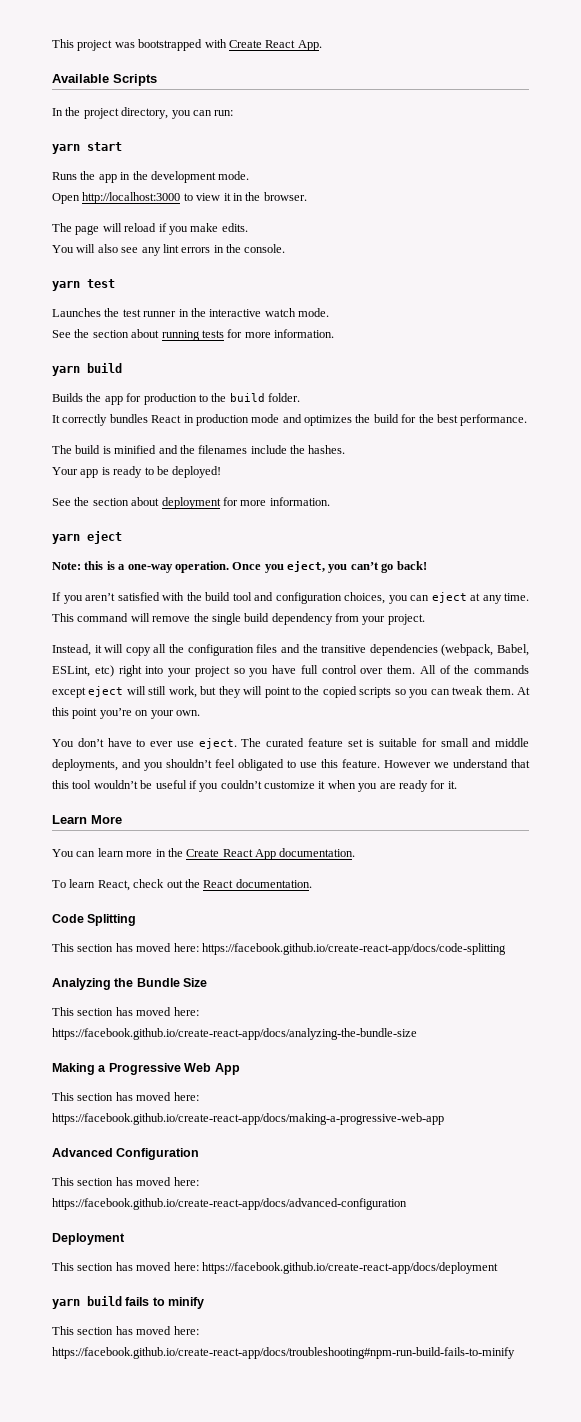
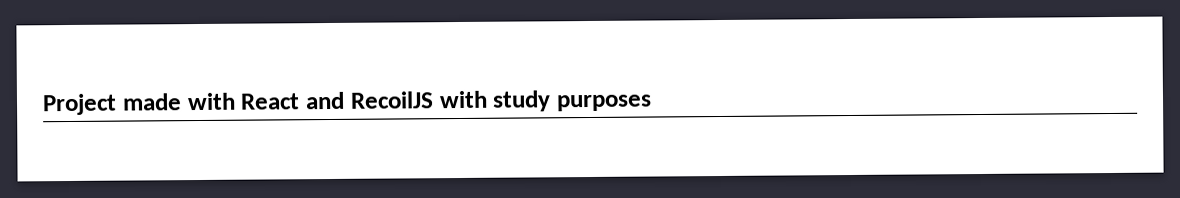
[52,39,322,51] [52,74,157,86] [52,107,234,119] [52,142,122,154] [52,171,250,183] [52,192,307,204] [52,223,248,235] [52,244,286,256] [52,279,115,291] [52,308,329,317] [52,329,334,341] [52,363,122,376] [52,393,300,405] [52,414,528,426] [52,445,346,454] [52,466,222,478] [52,497,330,509] [52,531,122,544] [52,561,427,573] [52,592,529,604] [52,613,425,625] [52,644,530,656] [52,665,529,677] [52,686,531,698] [52,707,200,719] [52,738,529,749] [52,759,530,771] [52,780,457,792] [52,815,122,824] [52,848,356,860] [52,879,312,891] [52,914,137,926] [52,943,506,955] [52,978,208,990] [52,1007,199,1016] [52,1028,417,1040] [52,1063,240,1075] [52,1092,199,1101] [52,1113,444,1125] [52,1148,200,1160] [52,1177,199,1186] [52,1198,407,1210] [52,1233,125,1245] [52,1262,498,1274] [52,1296,205,1309] [52,1326,199,1335] [52,1347,515,1359] This project was bootstrapped with Create React App. // Available Scripts // In the project directory, you can run: // yarn start // Runs the app in the development mode. // Open http://localhost:3000 to view it in the browser. // The page will reload if you make edits. // You will also see any lint errors in the console. // yarn test // Launches the test runner in the interactive watch mode. // See the section about running tests for more information. // yarn build // Builds the app for production to the build folder. // It correctly bundles React in production mode and optimizes the build for the best performance. // The build is minified and the filenames include the hashes. // Your app is ready to be deployed! // See the section about deployment for more information. // yarn eject // Note: this is a one-way operation. Once you eject, you can’t go back! // If you aren’t satisfied with the build tool and configuration choices, you can eject at any time. This command will remove the single build dependency from your project. // Instead, it will copy all the configuration files and the transitive dependencies (webpack, Babel, ESLint, etc) right into your project so you have full control over them. All of the commands except eject will still work, but they will point to the copied scripts so you can tweak them. At this point you’re on your own. // You don’t have to ever use eject. The curated feature set is suitable for small and middle deployments, and you shouldn’t feel obligated to use this feature. However we understand that this tool wouldn’t be useful if you couldn’t customize it when you are ready for it. // Learn More // You can learn more in the Create React App documentation. // To learn React, check out the React documentation. // Code Splitting // This section has moved here: https://facebook.github.io/create-react-app/docs/code-splitting // Analyzing the Bundle Size // This section has moved here: https://facebook.github.io/create-react-app/docs/analyzing-the-bundle-size // Making a Progressive Web App // This section has moved here: https://facebook.github.io/create-react-app/docs/making-a-progressive-web-app // Advanced Configuration // This section has moved here: https://facebook.github.io/create-react-app/docs/advanced-configuration // Deployment // This section has moved here: https://facebook.github.io/create-react-app/docs/deployment // yarn build fails to minify // This section has moved here: https://facebook.github.io/create-react-app/docs/troubleshooting#npm-run-build-fails-to-minify -> [42,90,652,116] Project made with React and RecoilJS with study purposes

